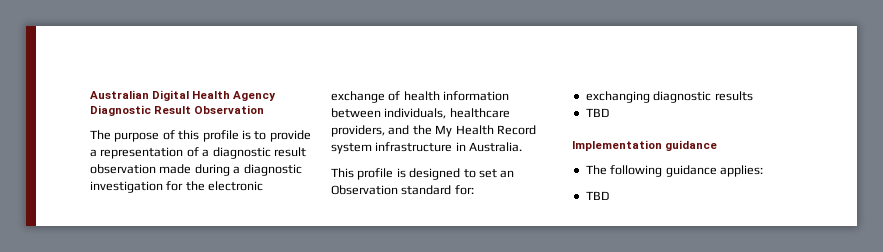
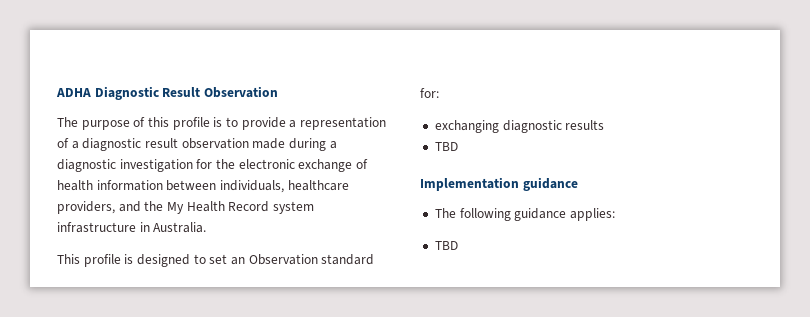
[90,90,277,101] Australian Digital Health Agency -> [56,88,91,97] ADHA

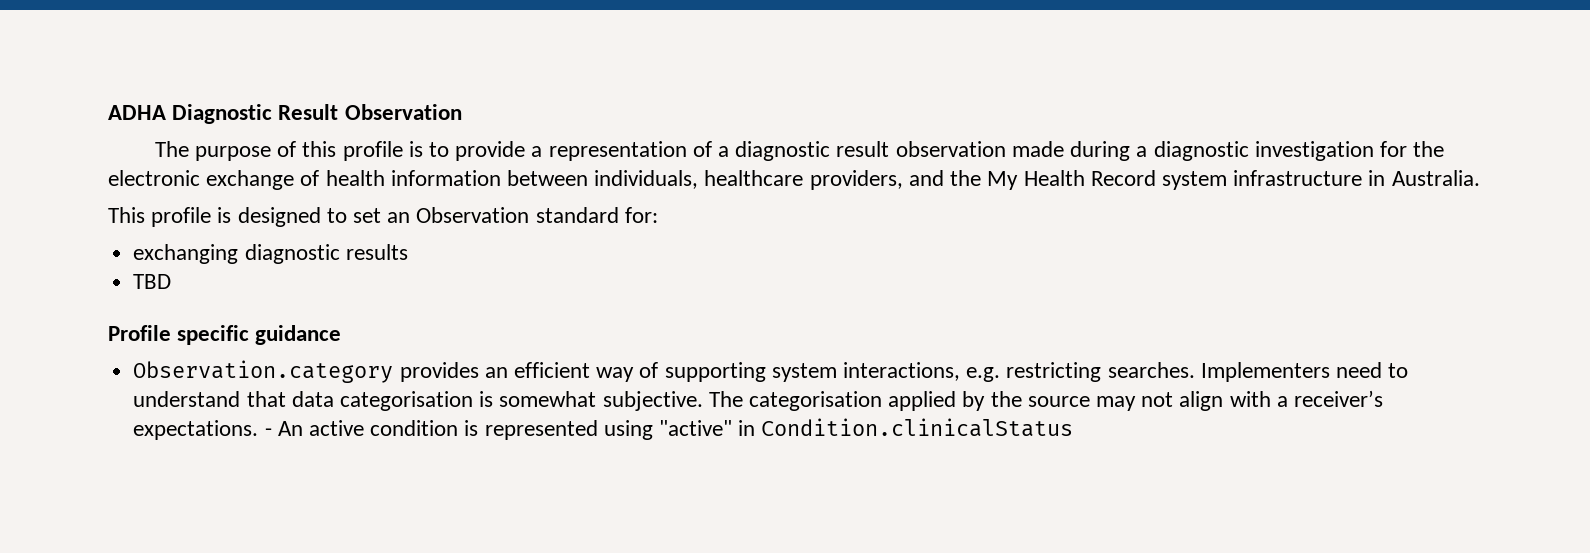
[420,177,519,191] Implementation -> [108,325,250,345] Profile specific
[434,208,615,221] [434,241,458,250] The following guidance applies: // TBD -> [133,360,1409,383] [133,390,1384,411] [133,418,1074,440] Observation.category provides an efficient way of supporting system interactions, e.g. restricting searches. Implementers need to understand that data categorisation is somewhat subjective. The categorisation applied by the source may not align with a receiver’s expectations. - An active condition is represented using "active" in Condition.clinicalStatus

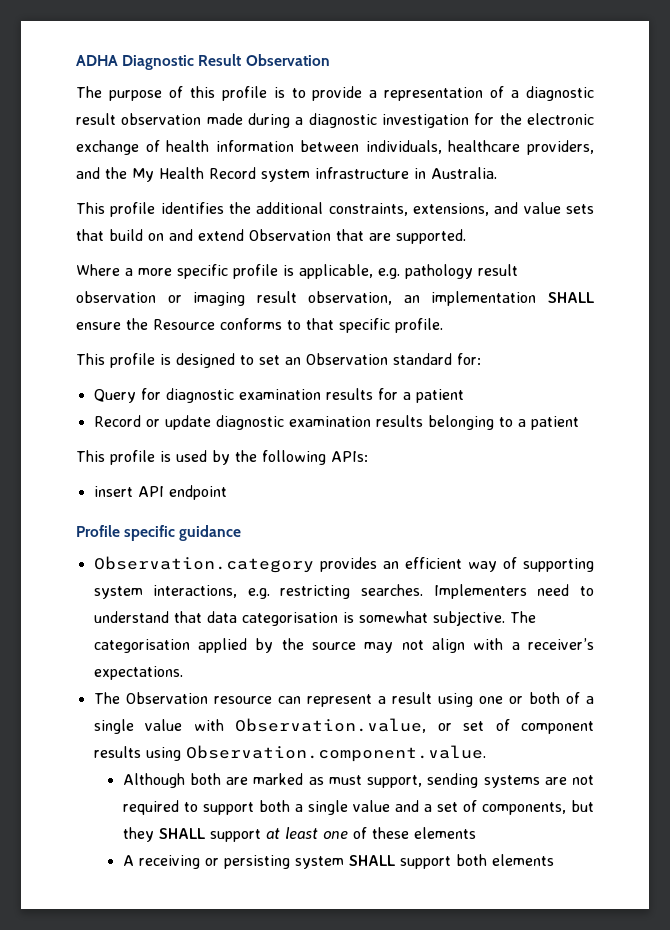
(1480, 178) none -> [76,202,594,217] [76,229,466,244] [76,264,518,279] [76,291,594,306] [76,318,443,333] // This profile identifies the additional constraints, extensions, and value sets that build on and extend Observation that are supported. // Where a more specific profile is applicable, e.g. pathology result observation or imaging result observation, an implementation SHALL ensure the Resource conforms to that specific profile.
[133,244,408,264] [133,274,172,289] exchanging diagnostic results // TBD -> [93,388,464,403] [93,415,579,430] [76,450,368,465] [93,485,227,500] Query for diagnostic examination results for a patient // Record or update diagnostic examination results belonging to a patient // This profile is used by the following APIs: // insert API endpoint
[264,418,1074,440] - An active condition is represented using "active" in Condition.clinicalStatus -> [93,692,594,707] [93,718,594,734] [93,745,486,762] [122,773,594,788] [122,800,594,815] [122,827,476,842] [122,854,554,869] // The Observation resource can represent a result using one or both of a single value with Observation.value, or set of component results using Observation.component.value. // Although both are marked as must support, sending systems are not required to support both a single value and a set of components, but they SHALL support at least one of these elements // A receiving or persisting system SHALL support both elements

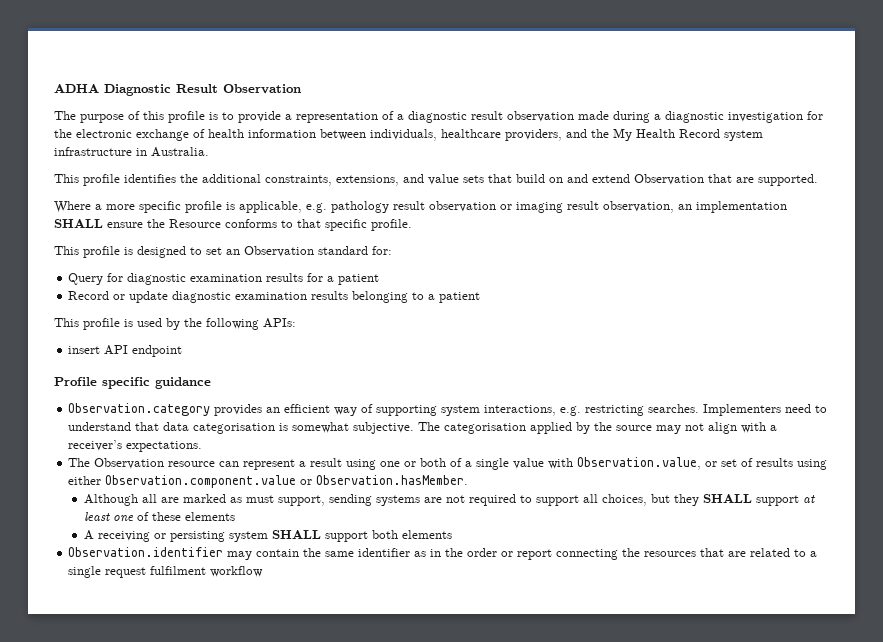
[520,721,594,734] component -> (754, 462) none
[185,745,486,762] Observation.component.value. -> [68,475,469,488] either Observation.component.value or Observation.hasMember.
[189,773,221,785] both -> [142,494,158,503] all
[258,800,566,815] both a single value and a set of components, -> [583,494,648,506] all choices,
(554, 860) none -> [68,547,818,560] [68,566,264,578] // Observation.identifier may contain the same identifier as in the order or report connecting the resources that are related to a single request fulfilment workflow

